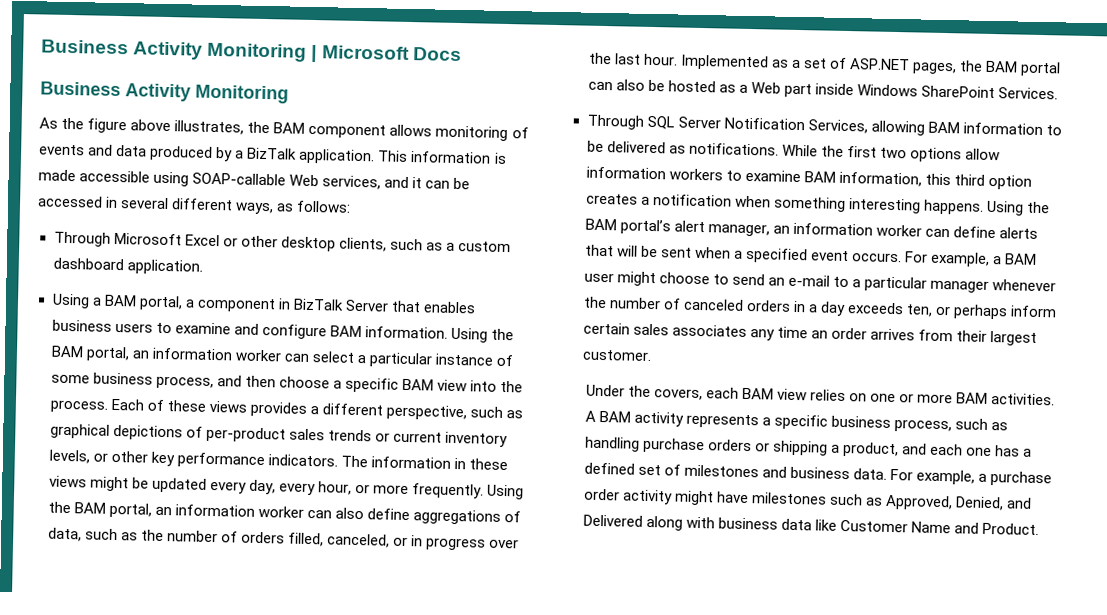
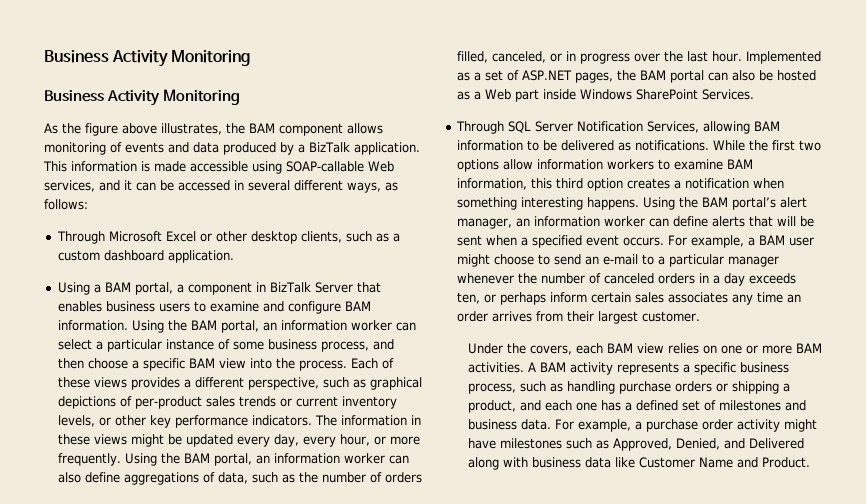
[41,39,462,63] Business Activity Monitoring | Microsoft Docs -> [44,50,251,67] Business Activity Monitoring

